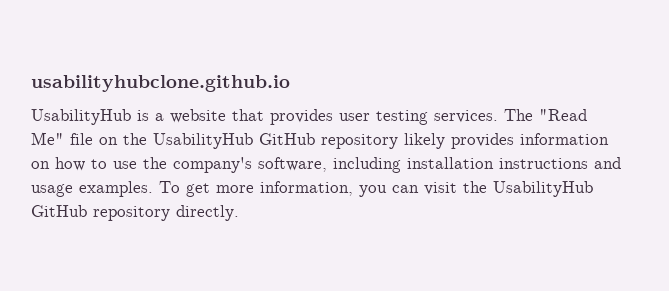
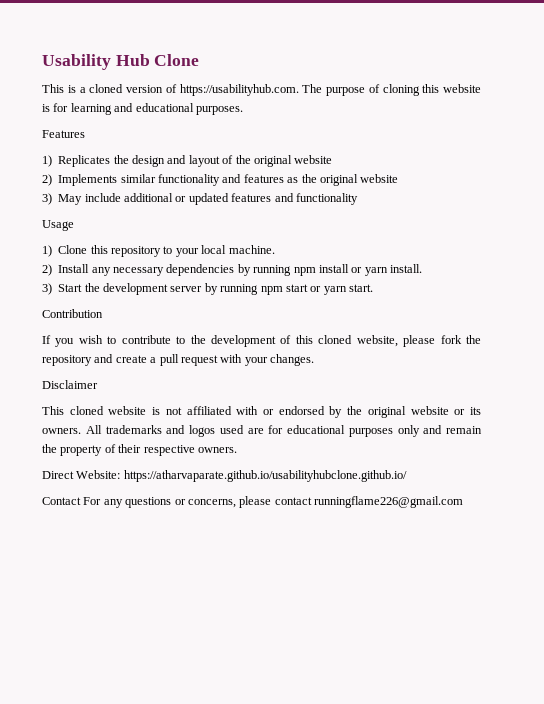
[31,75,290,92] [31,109,587,125] [31,132,609,149] [31,157,621,173] [31,181,593,197] [31,205,239,221] usabilityhubclone.github.io // UsabilityHub is a website that provides user testing services. The "Read Me" file on the UsabilityHub GitHub repository likely provides information on how to use the company's software, including installation instructions and usage examples. To get more information, you can visit the UsabilityHub GitHub repository directly. -> [42,54,200,70] [42,84,481,96] [42,103,243,115] [42,130,85,138] [42,155,333,167] [42,174,399,186] [42,193,358,205] [42,220,74,231] [42,245,275,257] [42,264,422,276] [42,283,373,295] [42,309,103,318] [42,335,481,347] [42,354,314,366] [42,380,98,389] [42,406,482,418] [42,425,482,437] [42,444,237,456] [42,470,407,482] [42,496,463,508] Usability Hub Clone // This is a cloned version of https://usabilityhub.com. The purpose of cloning this website is for learning and educational purposes. // Features // 1) Replicates the design and layout of the original website // 2) Implements similar functionality and features as the original website // 3) May include additional or updated features and functionality // Usage // 1) Clone this repository to your local machine. // 2) Install any necessary dependencies by running npm install or yarn install. // 3) Start the development server by running npm start or yarn start. // Contribution // If you wish to contribute to the development of this cloned website, please fork the repository and create a pull request with your changes. // Disclaimer // This cloned website is not affiliated with or endorsed by the original website or its owners. All trademarks and logos used are for educational purposes only and remain the property of their respective owners. // Direct Website: https://atharvaparate.github.io/usabilityhubclone.github.io/ // Contact For any questions or concerns, please contact runningflame226@gmail.com

